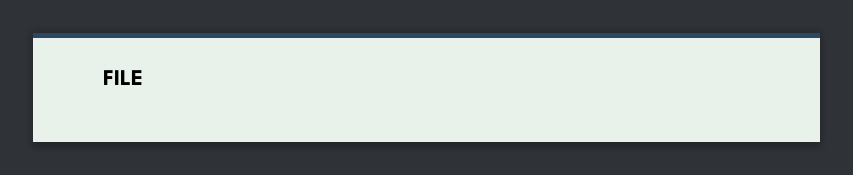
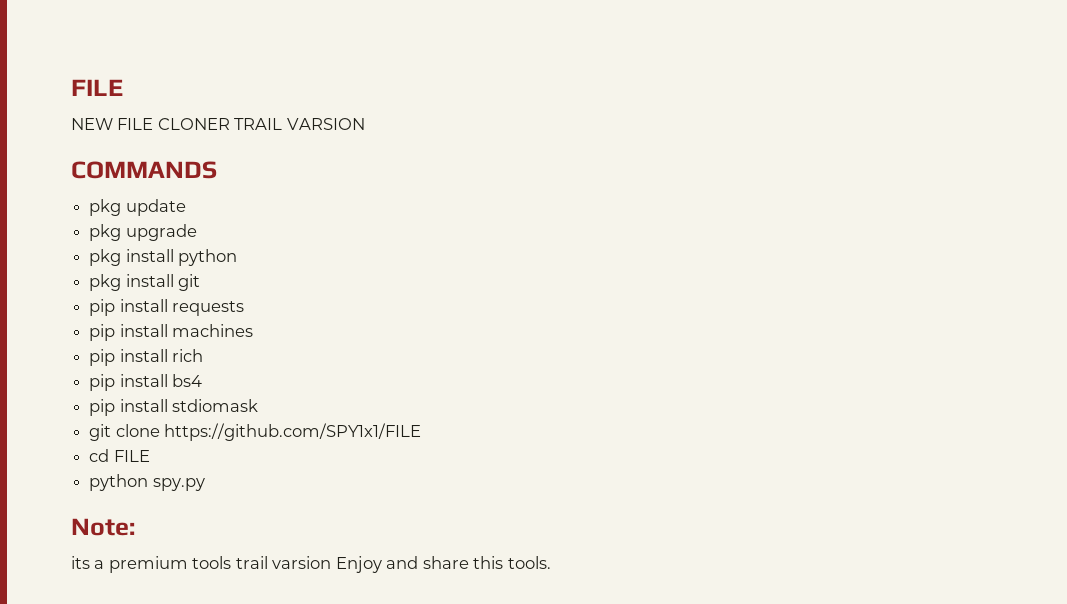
[103,70,143,85] FILE -> [71,79,123,96] [71,118,365,130] [71,161,217,179] [89,199,186,216] [89,224,197,241] [89,249,238,266] [89,274,201,291] [89,299,245,316] [89,324,254,341] [89,349,204,366] [89,374,203,391] [89,399,259,416] [89,423,422,441] [89,449,150,462] [89,474,205,491] [71,518,135,536] [71,556,551,573] FILE // NEW FILE CLONER TRAIL VARSION // COMMANDS // pkg update // pkg upgrade // pkg install python // pkg install git // pip install requests // pip install machines // pip install rich // pip install bs4 // pip install stdiomask // git clone https://github.com/SPY1x1/FILE // cd FILE // python spy.py // Note: // its a premium tools trail varsion Enjoy and share this tools.

